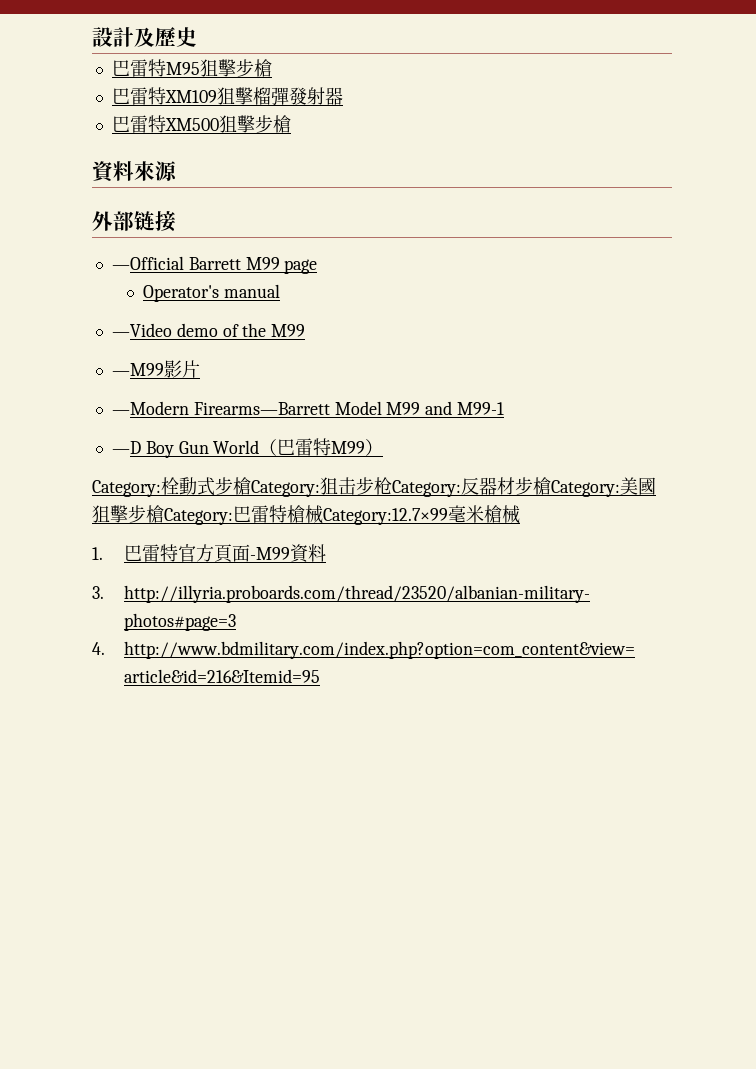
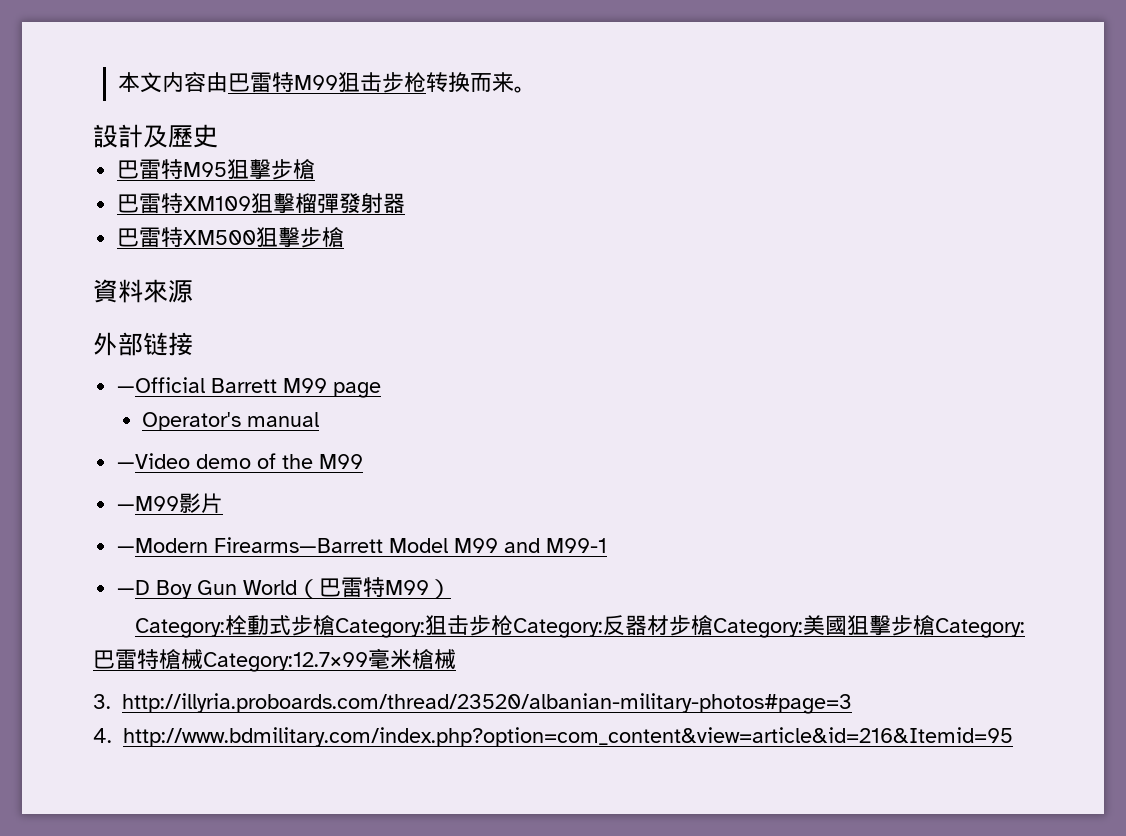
(92, 37) none -> [118,72,537,93] 本文内容由巴雷特M99狙击步枪转换而来。 //
[92,544,326,563] // 1.巴雷特官方頁面-M99資料 -> (456, 659) none

